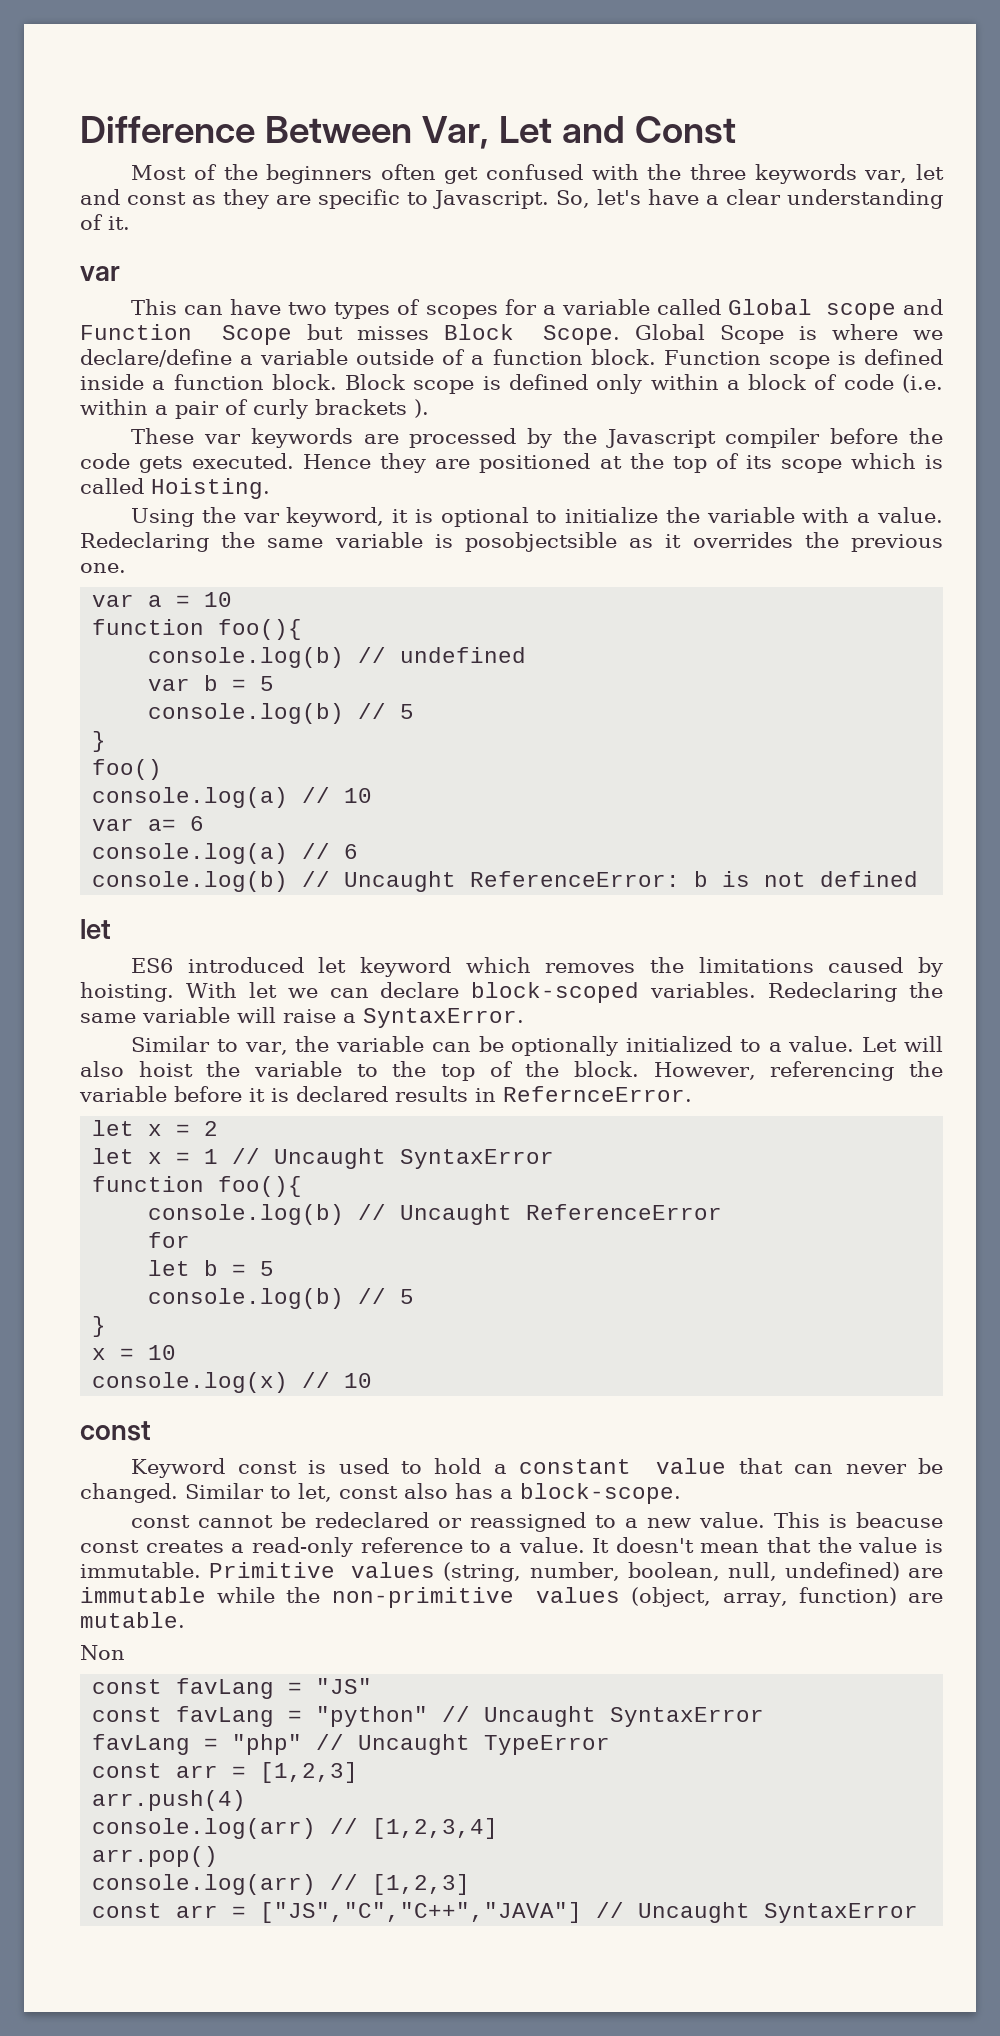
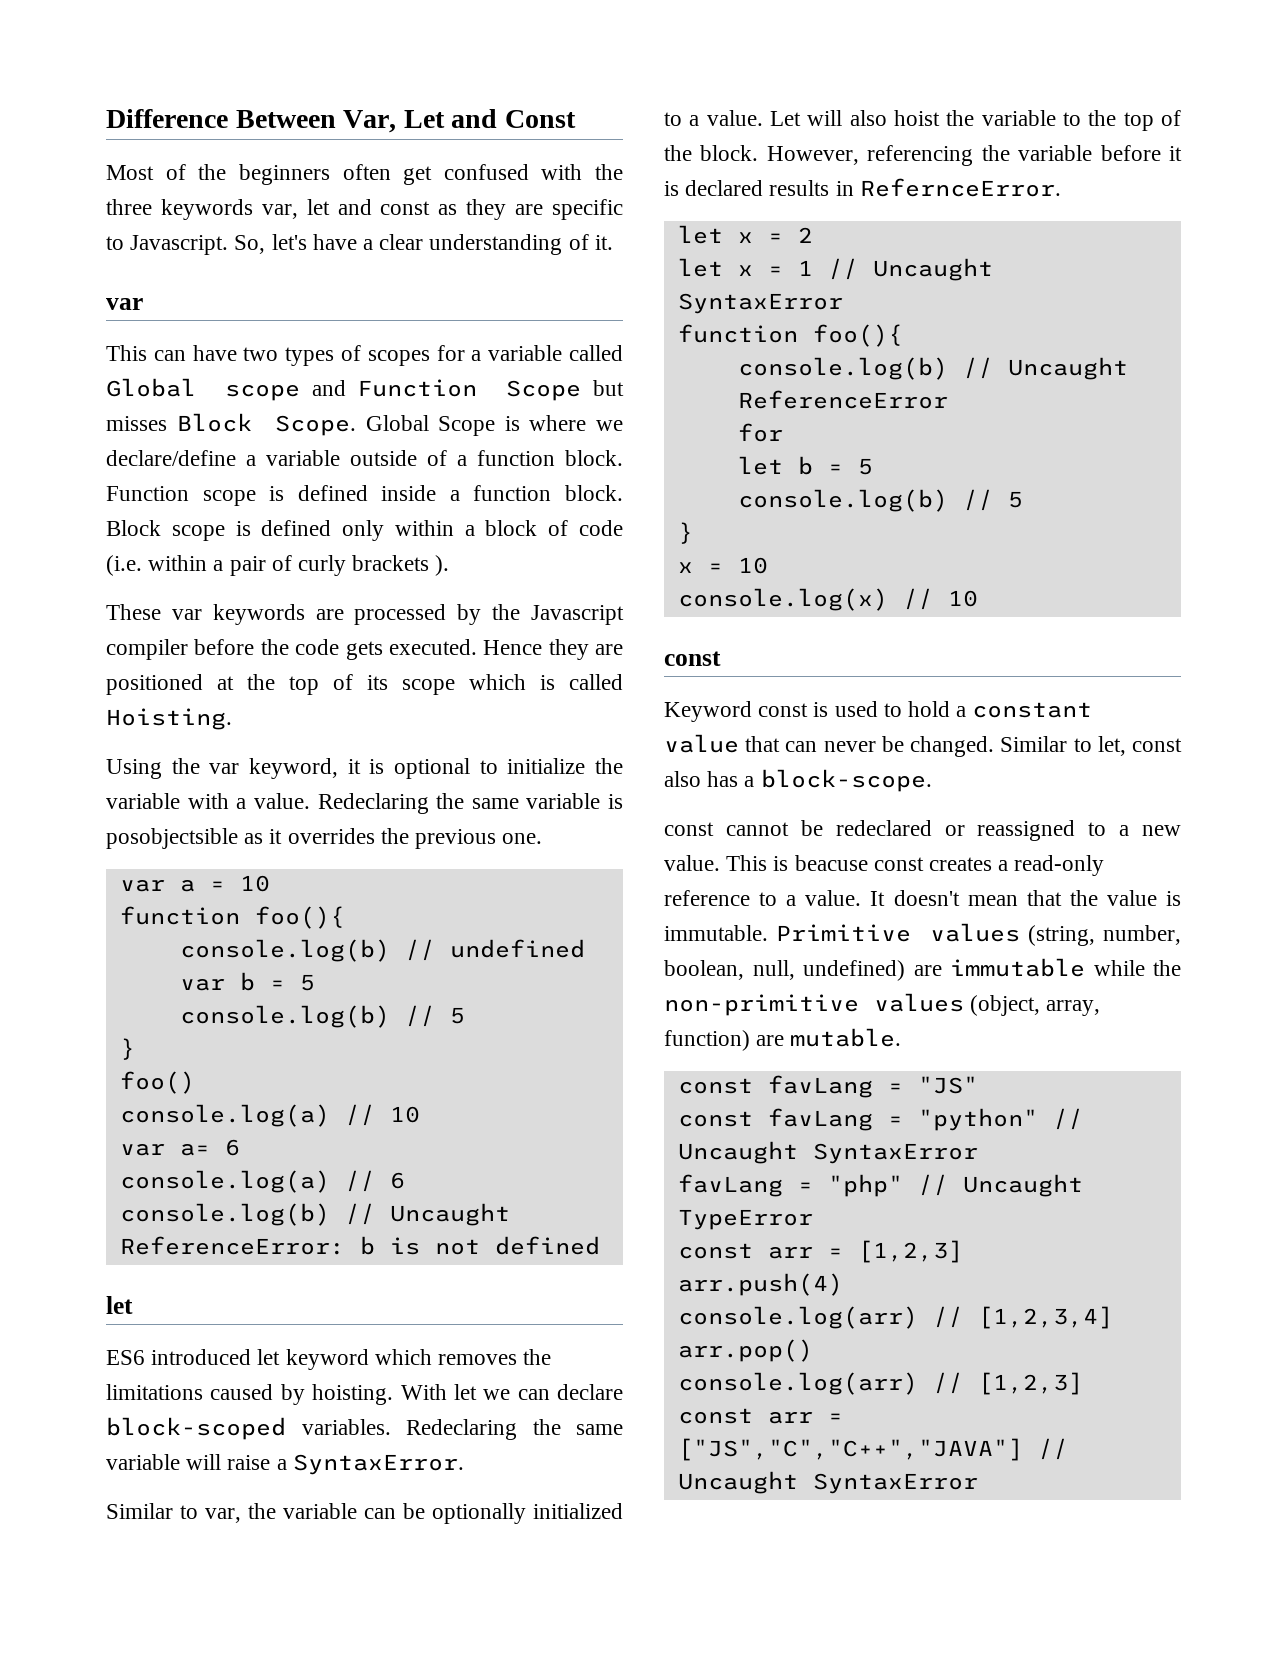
[80,1645,125,1660] // Non -> (902, 1037) none

